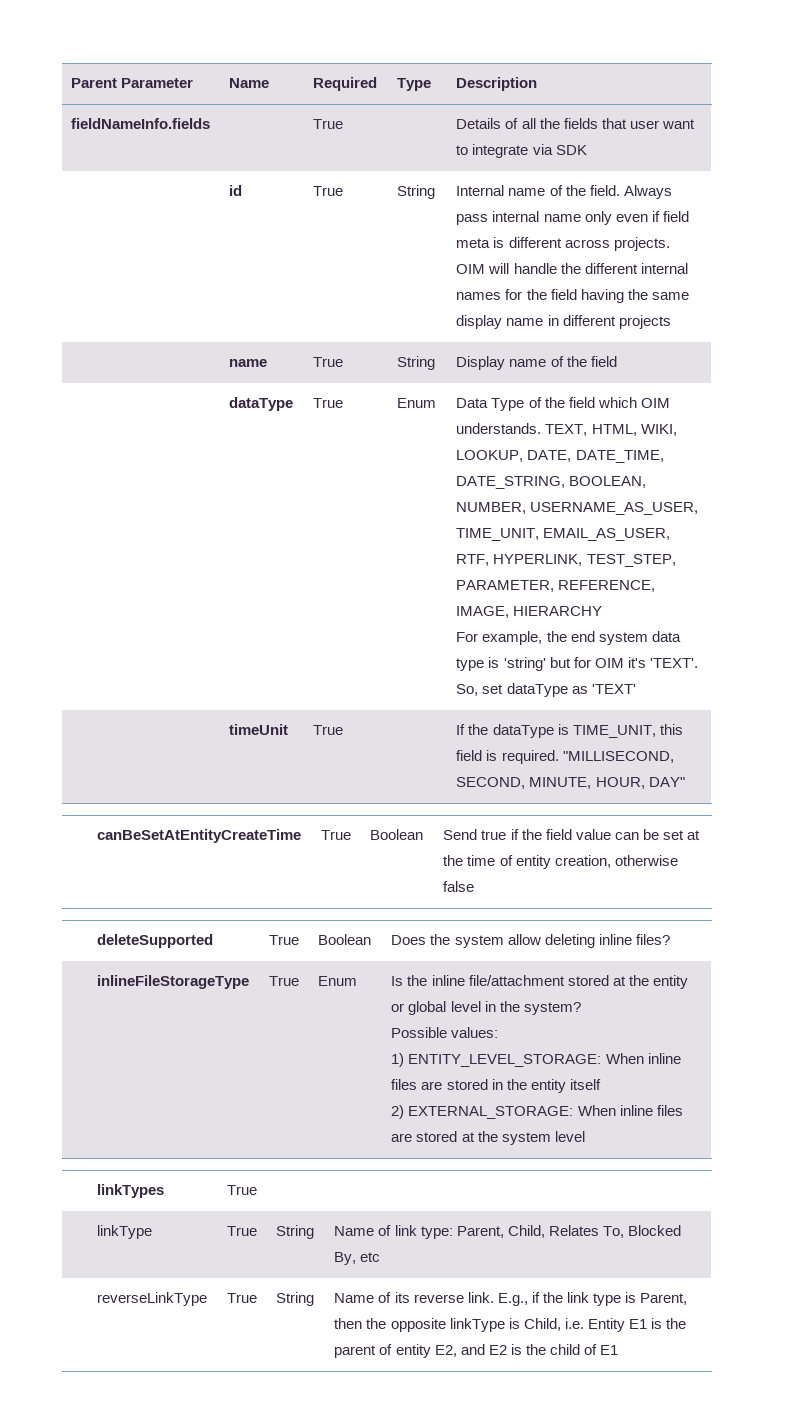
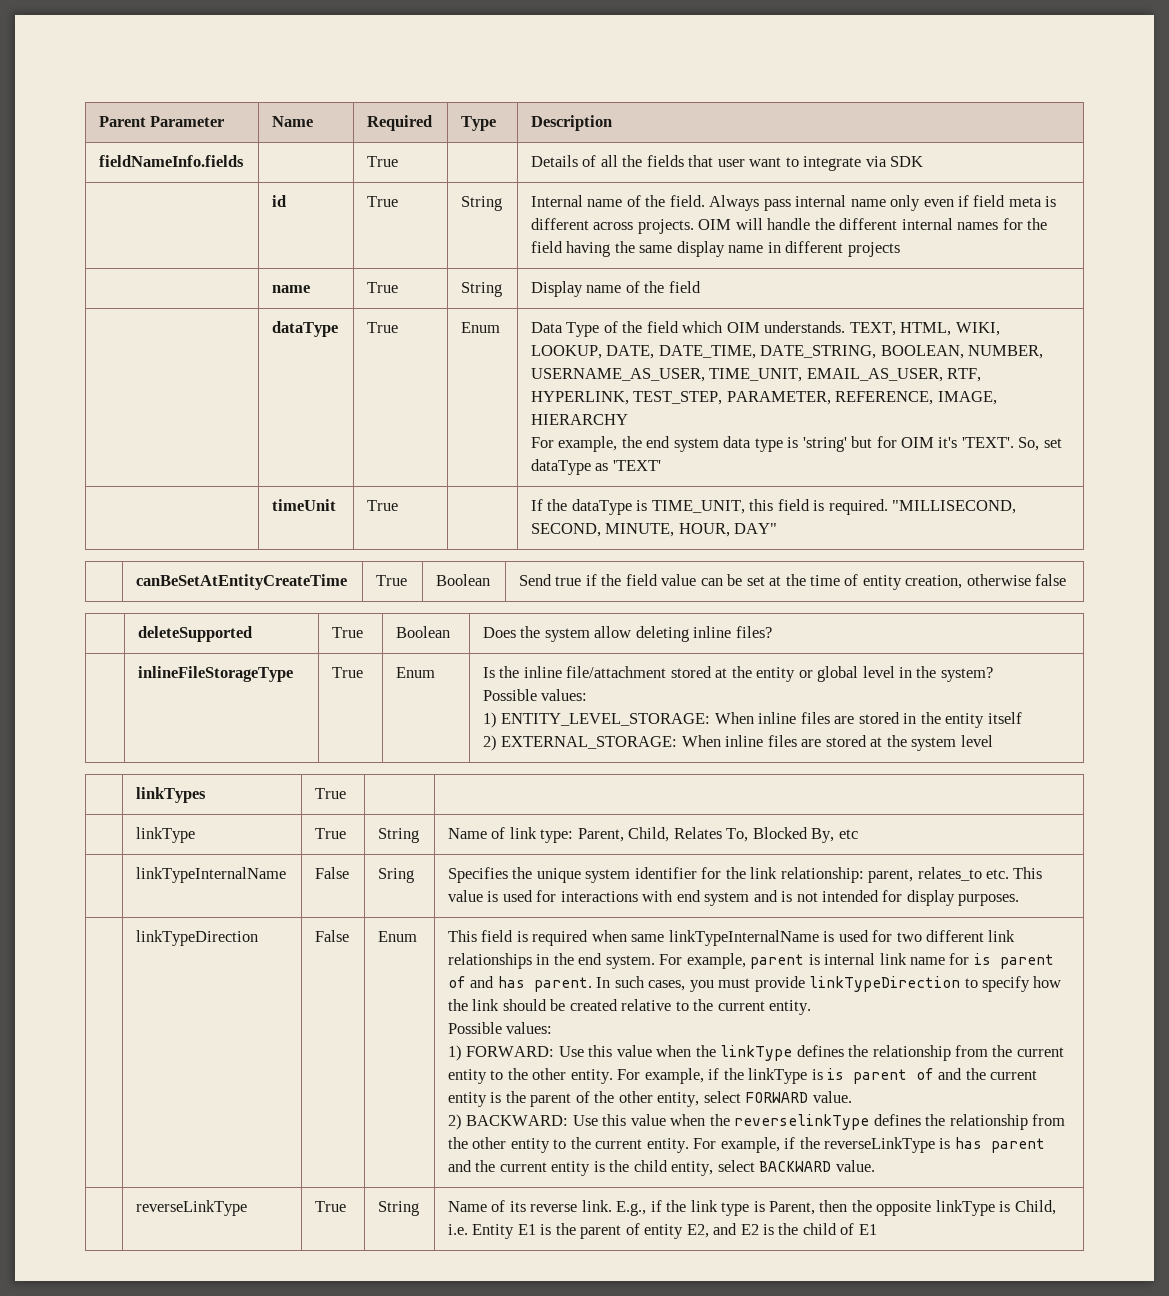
(381, 1257) none -> [136,867,287,883] [315,867,350,879] [378,868,415,883] [448,867,1043,883] [448,890,1020,906] [136,930,259,946] [315,930,350,942] [378,931,418,942] [448,930,1016,946] [448,953,1054,969] [448,976,1062,992] [448,999,812,1015] [448,1022,553,1034] [448,1045,1064,1061] [448,1068,1038,1084] [448,1091,852,1107] [448,1114,1066,1130] [448,1137,1045,1153] [448,1160,875,1176] // | linkTypeInternalName | False | Sring | Specifies the unique system identifier for the link relationship: parent, relates_to etc. This value is used for interactions with end system and is not intended for display purposes. // | linkTypeDirection | False | Enum | This field is required when same linkTypeInternalName is used for two different link relationships in the end system. For example, parent is internal link name for is parent of and has parent. In such cases, you must provide linkTypeDirection to specify how the link should be created relative to the current entity. // Possible values: // 1) FORWARD: Use this value when the linkType defines the relationship from the current entity to the other entity. For example, if the linkType is is parent of and the current entity is the parent of the other entity, select FORWARD value. // 2) BACKWARD: Use this value when the reverselinkType defines the relationship from the other entity to the current entity. For example, if the reverseLinkType is has parent and the current entity is the child entity, select BACKWARD value.

